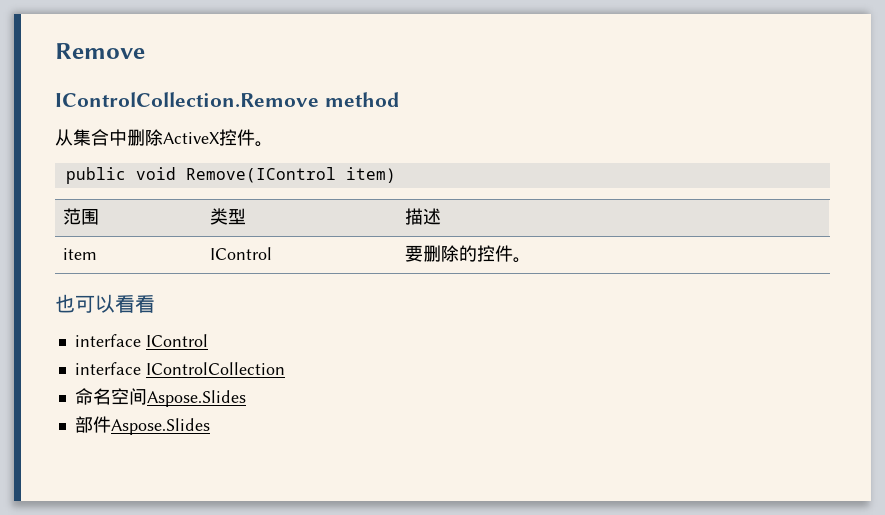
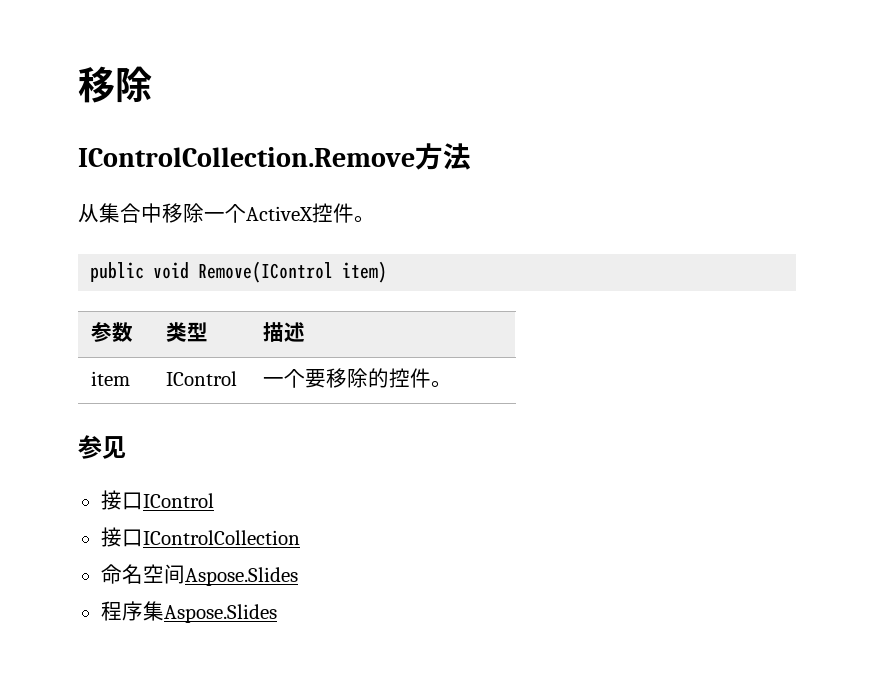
[55,43,145,59] Remove -> [78,66,152,103] 移除
[324,92,399,107] method -> [415,143,471,170] 方法
[127,129,163,146] 删除 -> [162,203,246,223] 移除一个
[63,208,100,225] 范围 -> [90,322,133,342] 参数
[405,245,442,262] 要删 -> [262,368,347,388] 一个要移
[55,294,155,313] [74,334,141,347] 也可以看看 // interface -> [78,435,126,459] [100,490,143,510] 参见 // 接口
[74,362,141,375] interface -> [100,527,143,547] 接口
[74,416,111,433] 部件 -> [100,601,164,621] 程序集

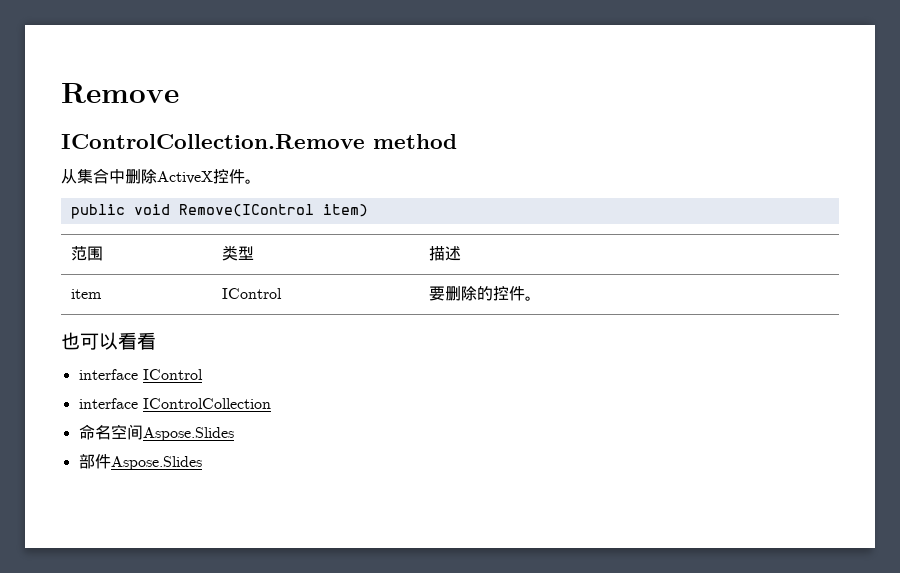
[78,66,152,103] 移除 -> [61,83,179,103] Remove
[415,143,471,170] 方法 -> [373,134,457,149] method
[162,203,246,223] 移除一个 -> [125,169,157,184] 删除
[90,322,133,342] 参数 -> [70,246,103,261] 范围
[262,368,347,388] 一个要移 -> [428,286,461,301] 要删
[78,435,126,459] [100,490,143,510] 参见 // 接口 -> [61,332,156,350] [78,369,138,380] 也可以看看 // interface
[100,527,143,547] 接口 -> [78,398,138,409] interface
[100,601,164,621] 程序集 -> [78,454,111,469] 部件

